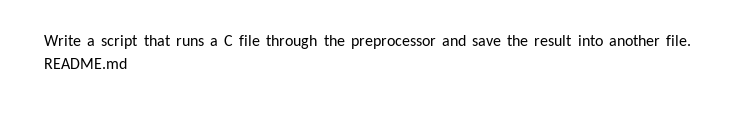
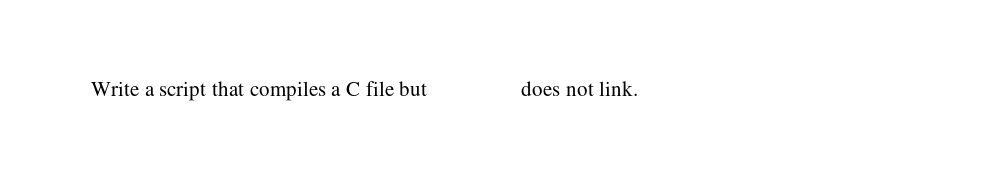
[175,38,204,46] runs -> [249,81,326,101] compiles
[266,35,691,49] [44,58,127,69] through the preprocessor and save the result into another file. README.md -> [399,81,639,96] but does not link.

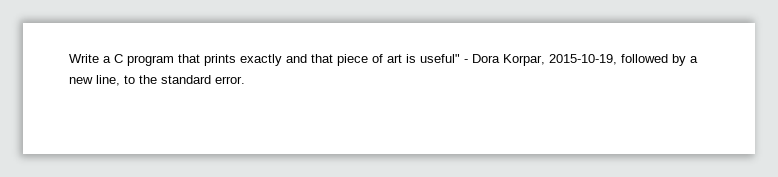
[159,81,639,101] script that compiles a C file but does not link. -> [114,54,698,66] [69,75,245,86] C program that prints exactly and that piece of art is useful" - Dora Korpar, 2015-10-19, followed by a new line, to the standard error.

